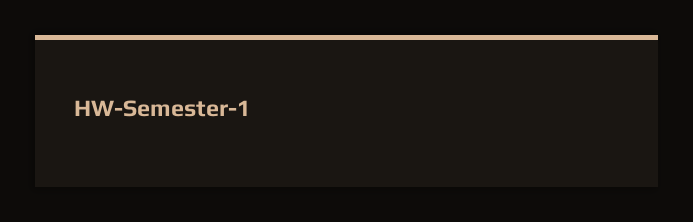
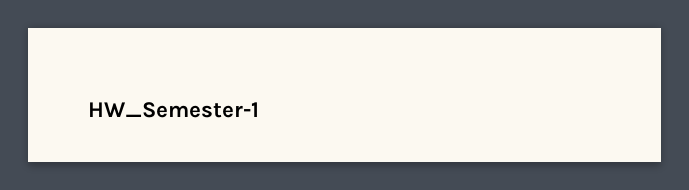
[74,100,251,117] HW-Semester-1 -> [88,102,259,118] HW_Semester-1

